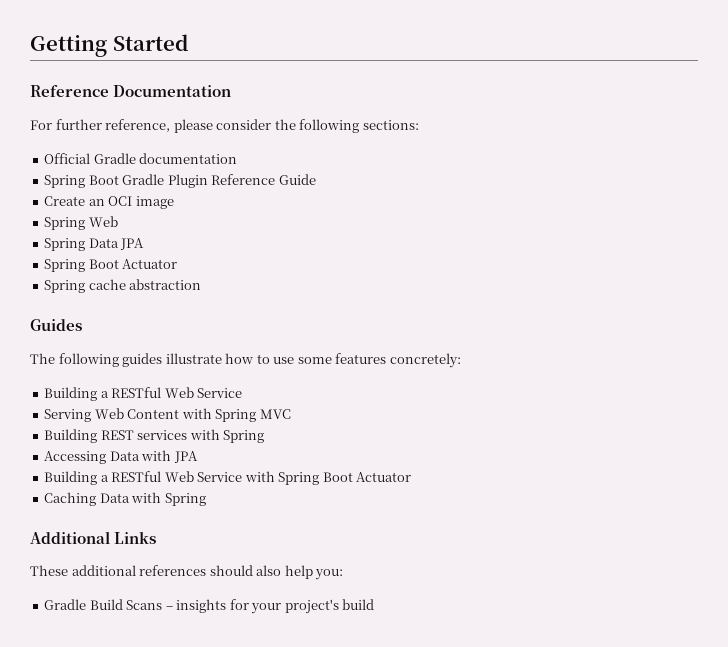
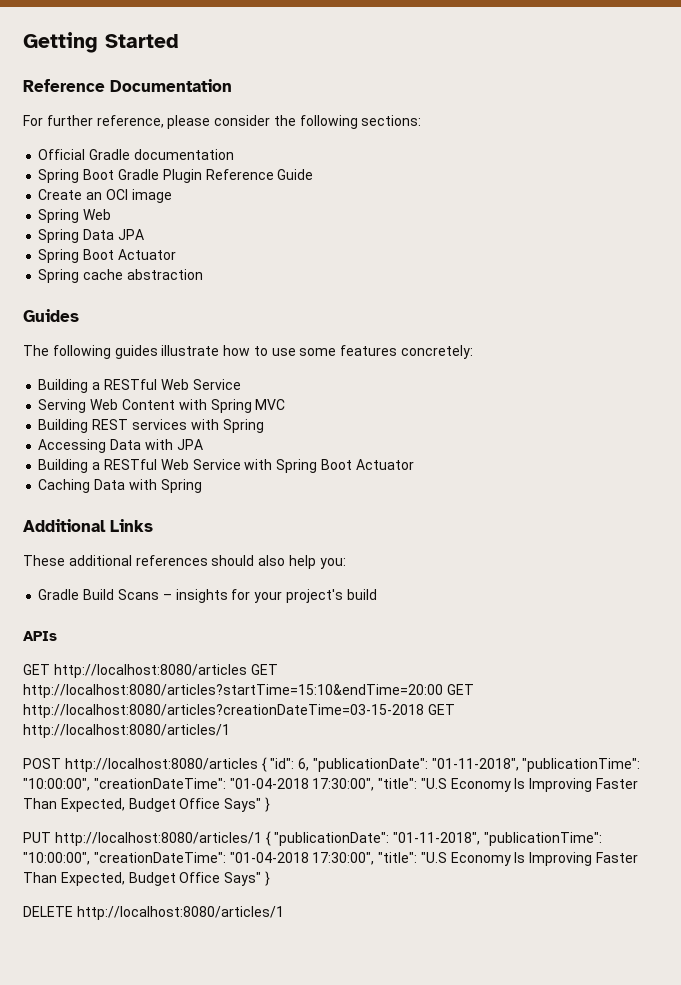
(375, 604) none -> [23,631,57,641] [23,664,278,678] [23,684,474,698] [23,704,455,718] [23,724,230,738] [23,757,641,772] [23,778,639,792] [23,797,270,812] [23,831,602,846] [23,852,639,866] [23,871,270,886] [23,906,284,920] // APIs // GET http://localhost:8080/articles GET http://localhost:8080/articles?startTime=15:10&endTime=20:00 GET http://localhost:8080/articles?creationDateTime=03-15-2018 GET http://localhost:8080/articles/1 // POST http://localhost:8080/articles { "id": 6, "publicationDate": "01-11-2018", "publicationTime": "10:00:00", "creationDateTime": "01-04-2018 17:30:00", "title": "U.S Economy Is Improving Faster Than Expected, Budget Office Says" } // PUT http://localhost:8080/articles/1 { "publicationDate": "01-11-2018", "publicationTime": "10:00:00", "creationDateTime": "01-04-2018 17:30:00", "title": "U.S Economy Is Improving Faster Than Expected, Budget Office Says" } // DELETE http://localhost:8080/articles/1

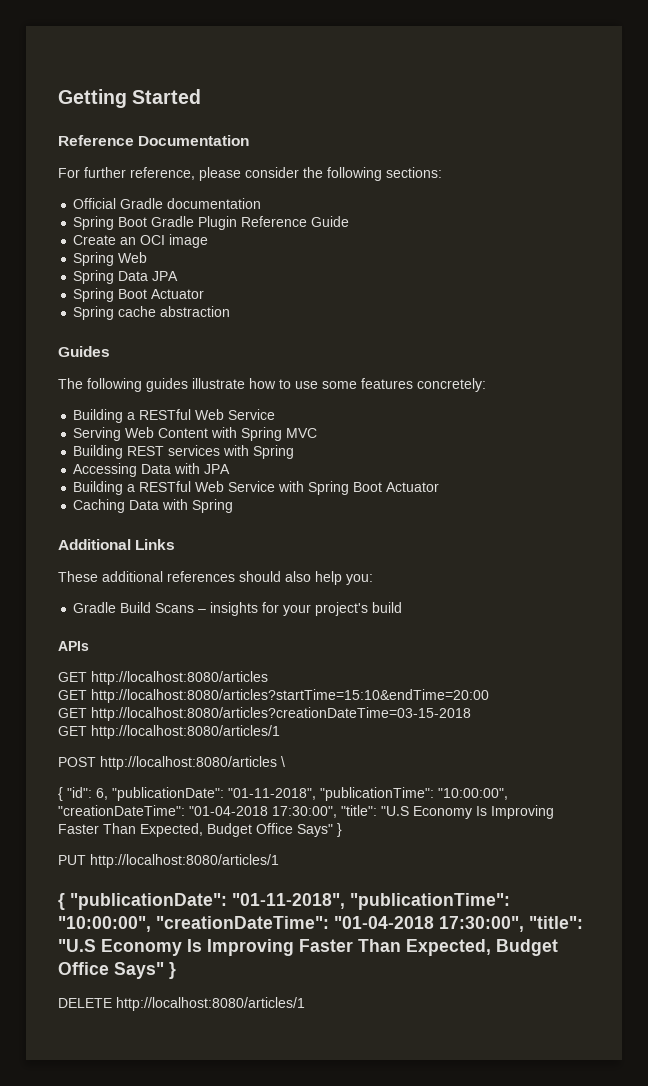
(247, 671) none -> (268, 678) //
(443, 691) none -> (489, 696) //
(424, 711) none -> (471, 714) //
(258, 765) none -> [281,756,285,767] \ //
(262, 839) none -> (279, 861) //

